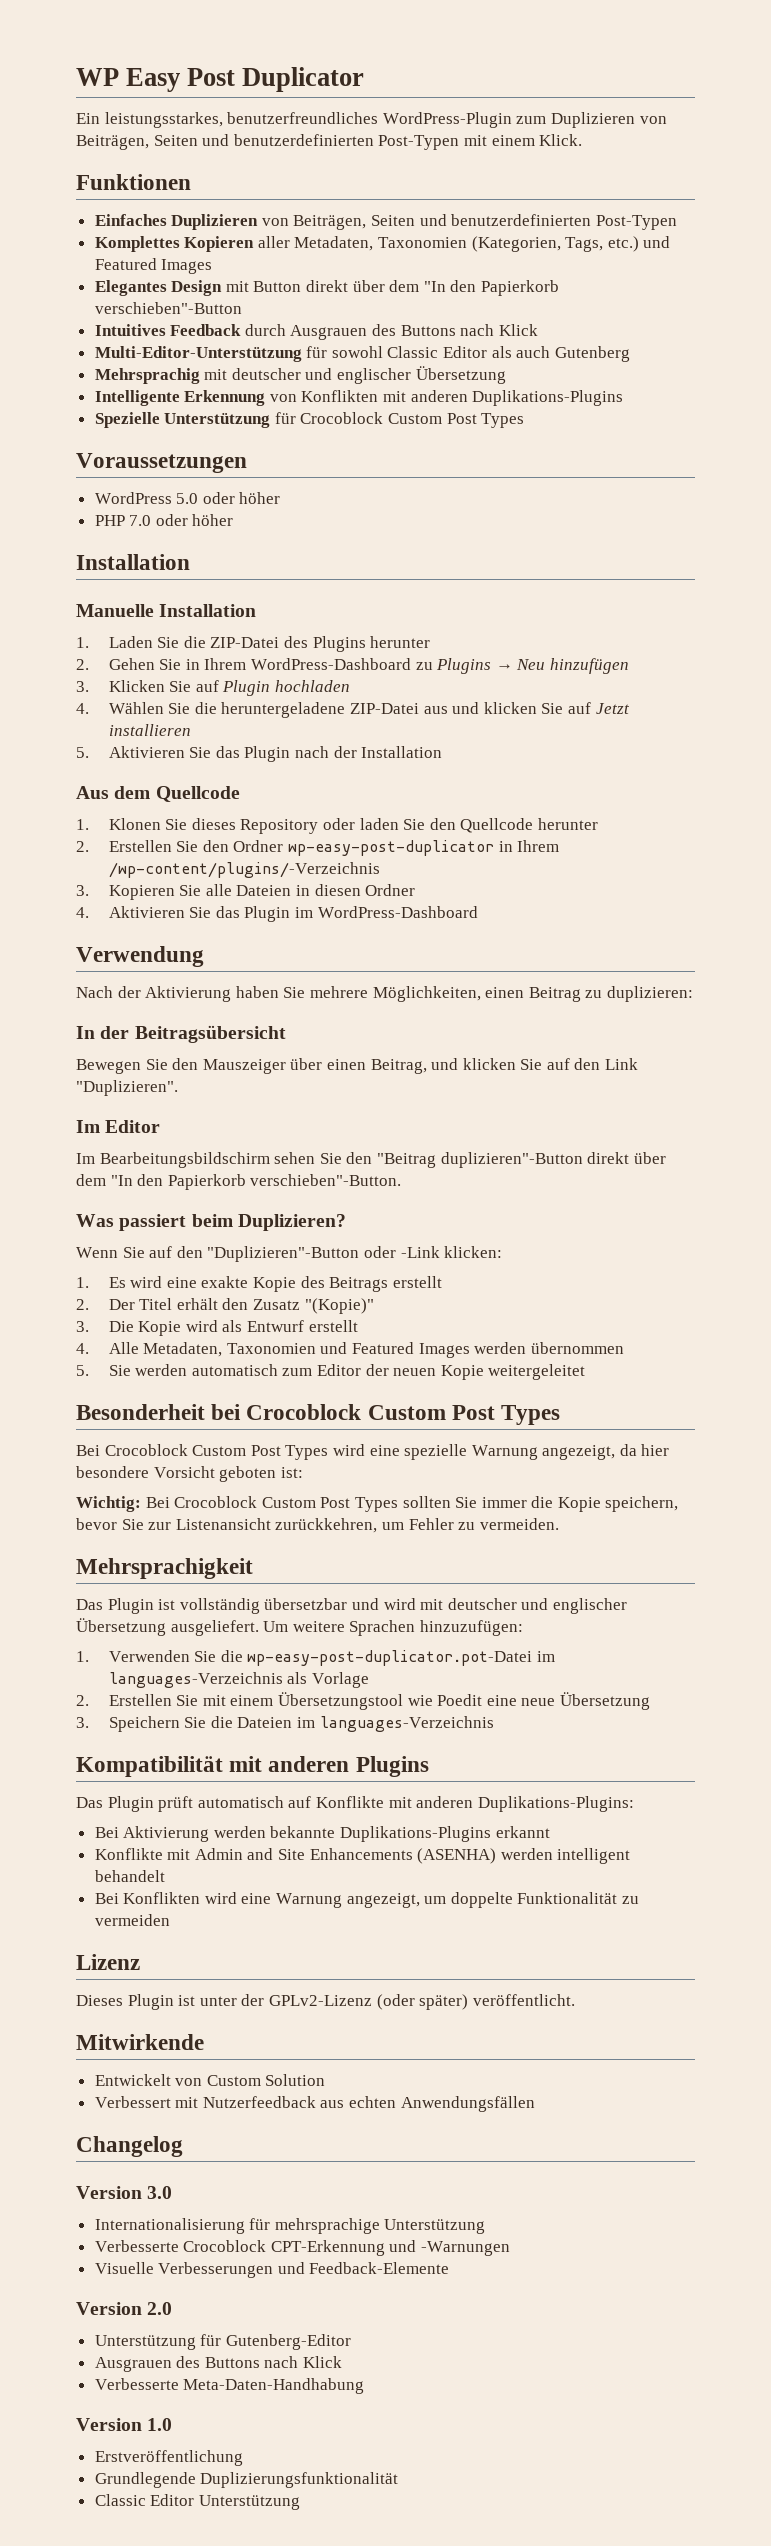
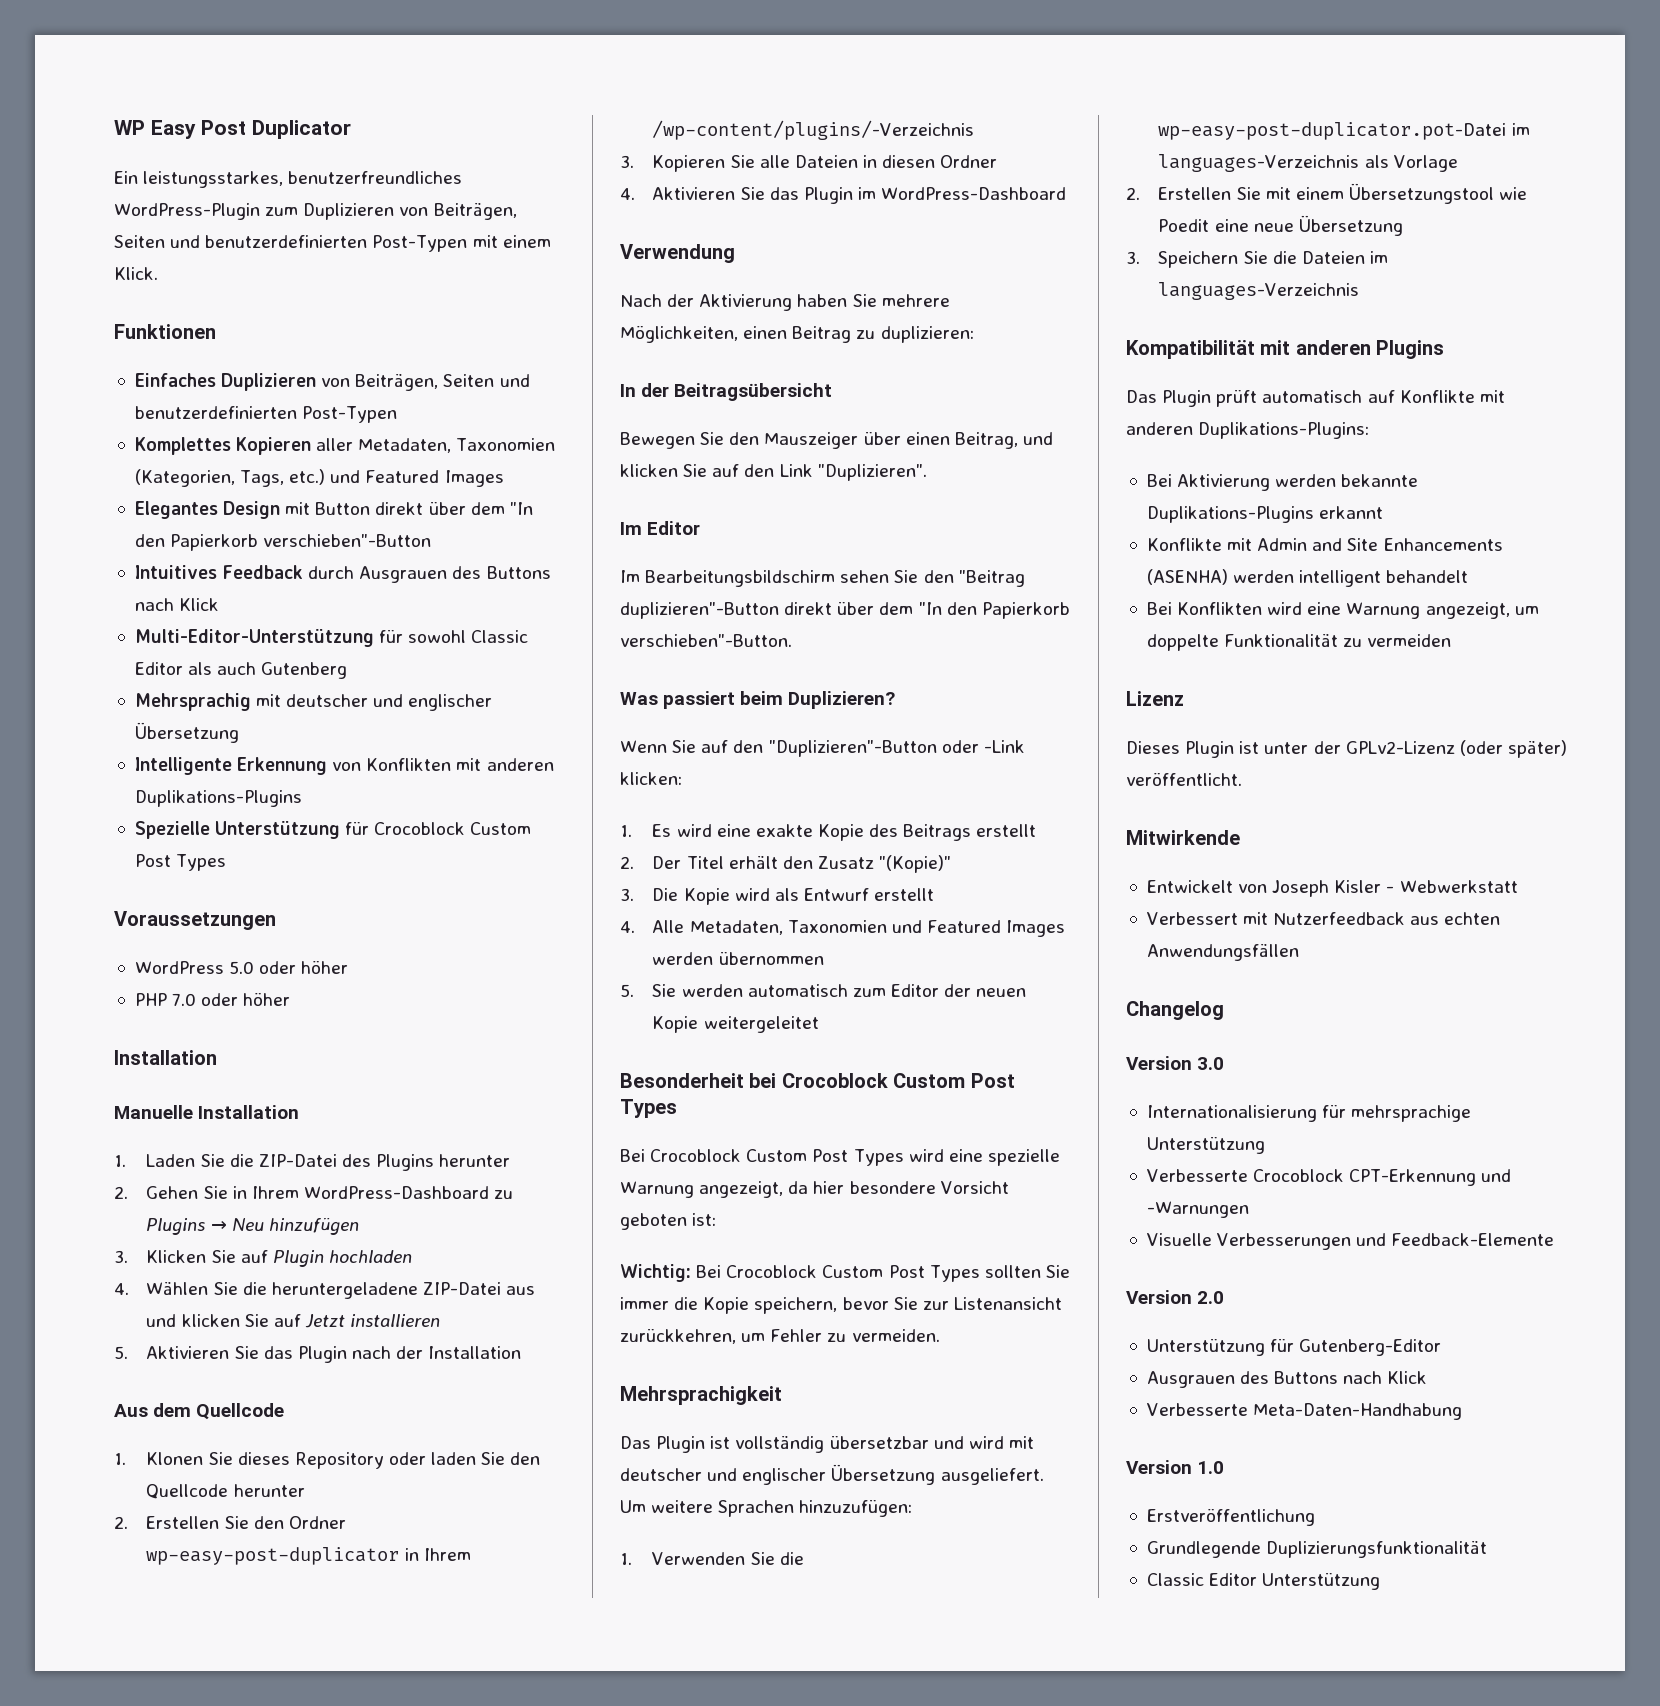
[206,2074,326,2086] Custom Solution -> [1272,880,1518,897] Joseph Kisler - Webwerkstatt

